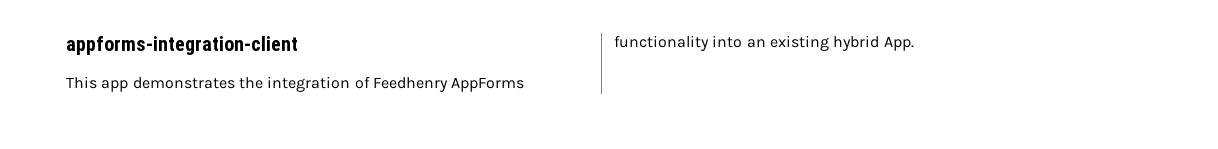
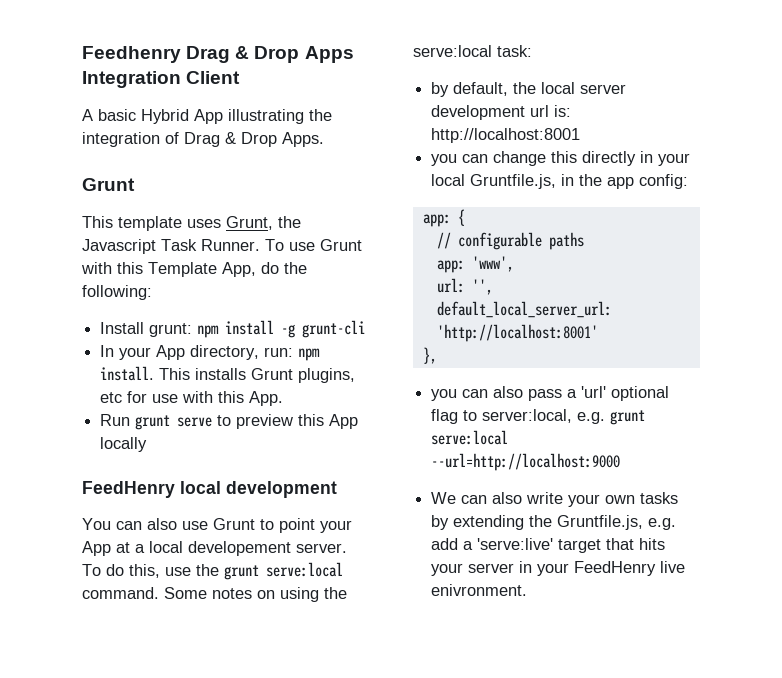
[66,36,298,55] [66,76,525,92] [614,35,914,51] appforms-integration-client // This app demonstrates the integration of Feedhenry AppForms functionality into an existing hybrid App. -> [82,46,354,63] [82,71,241,88] [82,109,332,124] [82,132,324,147] [82,178,135,191] [82,216,301,231] [82,239,362,254] [81,262,307,277] [82,285,152,300] [100,320,366,338] [100,345,321,361] [100,366,356,383] [100,391,284,406] [100,414,359,430] [100,437,148,452] [82,481,337,498] [82,518,352,533] [82,541,347,556] [82,562,343,580] [82,587,347,602] [413,45,532,57] [431,82,627,97] [431,105,572,120] [431,128,581,143] [431,151,691,166] [431,174,689,189] [422,209,465,227] [436,232,584,250] [436,256,514,273] [436,278,493,295] [436,301,612,318] [436,324,598,342] [422,347,437,364] [431,386,670,401] [431,409,646,425] [431,430,509,445] [431,453,621,471] [431,492,679,507] [431,515,677,530] [431,538,666,553] [431,561,686,576] [431,584,528,596] Feedhenry Drag & Drop Apps Integration Client // A basic Hybrid App illustrating the integration of Drag & Drop Apps. // Grunt // This template uses Grunt, the Javascript Task Runner. To use Grunt with this Template App, do the following: // Install grunt: npm install -g grunt-cli // In your App directory, run: npm install. This installs Grunt plugins, etc for use with this App. // Run grunt serve to preview this App locally // FeedHenry local development // You can also use Grunt to point your App at a local developement server. To do this, use the grunt serve:local command. Some notes on using the serve:local task: // by default, the local server development url is: http://localhost:8001 // you can change this directly in your local Gruntfile.js, in the app config: // app: { // // configurable paths // app: 'www', // url: '', // default_local_server_url: 'http://localhost:8001' // }, // you can also pass a 'url' optional flag to server:local, e.g. grunt serve:local --url=http://localhost:9000 // We can also write your own tasks by extending the Gruntfile.js, e.g. add a 'serve:live' target that hits your server in your FeedHenry live enivronment.

